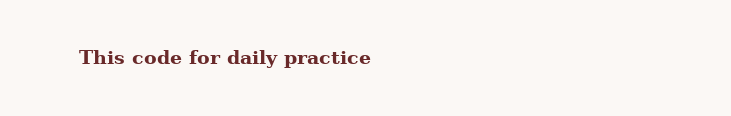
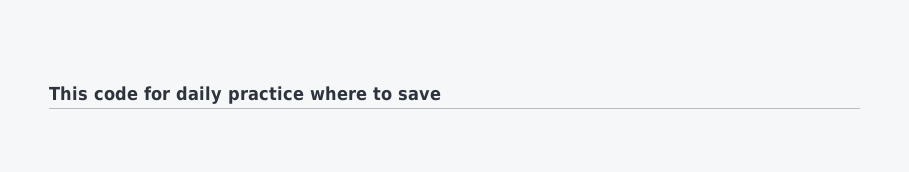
(371, 59) none -> [310,86,441,101] where to save

